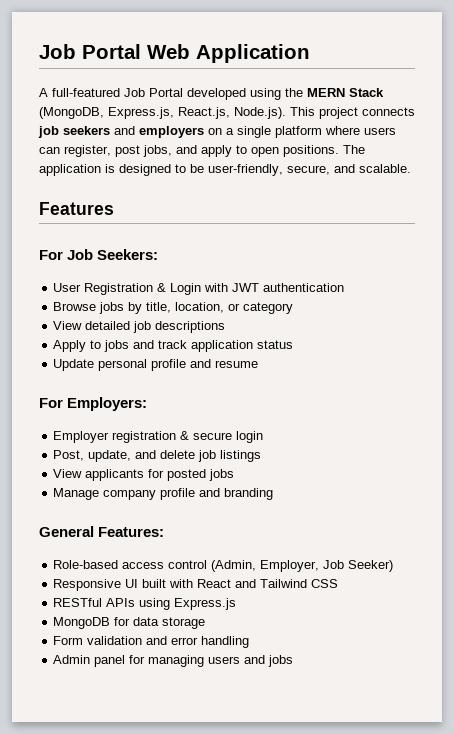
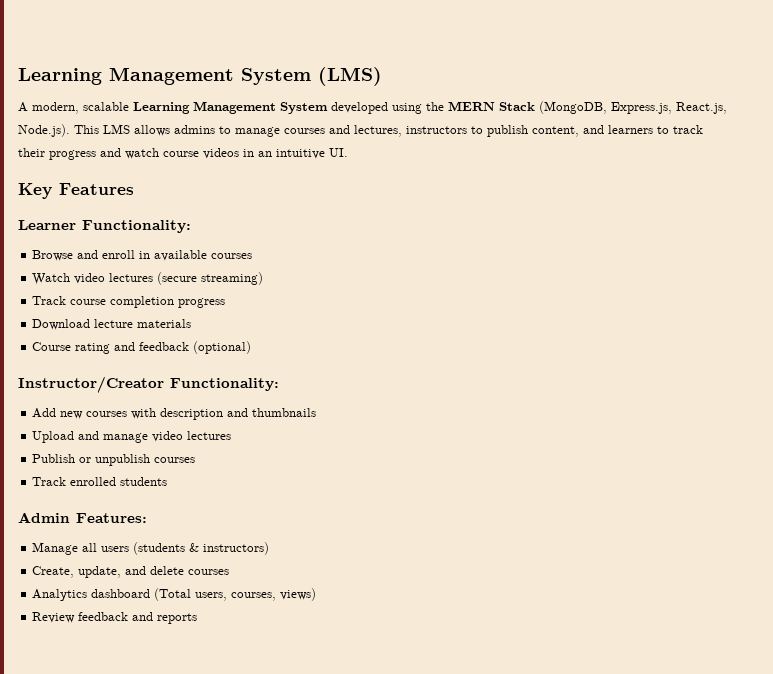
[39,44,310,63] [39,88,183,97] Job Portal Web Application // A full-featured Job Portal -> [18,67,382,86] [18,101,328,114] Learning Management System (LMS) // A modern, scalable Learning Management System
[319,107,415,119] [38,126,396,138] [39,145,365,157] [39,164,411,176] [39,202,114,215] [39,249,159,260] [53,283,345,295] [53,302,294,314] [53,321,226,333] [53,340,294,352] [53,359,259,371] [39,397,148,411] [53,431,264,443] [53,450,262,462] [53,469,235,481] [53,488,274,500] [39,526,165,537] [53,560,394,572] [53,579,339,591] [53,598,237,610] [53,617,206,629] [53,636,250,648] [53,655,294,667] project connects job seekers and employers on a single platform where users can register, post jobs, and apply to open positions. The application is designed to be user-friendly, secure, and scalable. // Features // For Job Seekers: // User Registration & Login with JWT authentication // Browse jobs by title, location, or category // View detailed job descriptions // Apply to jobs and track application status // Update personal profile and resume // For Employers: // Employer registration & secure login // Post, update, and delete job listings // View applicants for posted jobs // Manage company profile and branding // General Features: // Role-based access control (Admin, Employer, Job Seeker) // Responsive UI built with React and Tailwind CSS // RESTful APIs using Express.js // MongoDB for data storage // Form validation and error handling // Admin panel for managing users and jobs -> [103,124,703,137] [18,148,348,160] [18,183,134,199] [18,220,191,233] [32,250,253,261] [32,272,264,285] [32,296,226,308] [32,319,192,330] [32,341,252,354] [18,376,279,393] [32,408,317,420] [32,431,232,443] [32,454,196,466] [32,477,168,486] [18,512,147,523] [32,542,270,555] [32,566,230,578] [32,588,317,601] [32,612,198,624] LMS allows admins to manage courses and lectures, instructors to publish content, and learners to track their progress and watch course videos in an intuitive UI. // Key Features // Learner Functionality: // Browse and enroll in available courses // Watch video lectures (secure streaming) // Track course completion progress // Download lecture materials // Course rating and feedback (optional) // Instructor/Creator Functionality: // Add new courses with description and thumbnails // Upload and manage video lectures // Publish or unpublish courses // Track enrolled students // Admin Features: // Manage all users (students & instructors) // Create, update, and delete courses // Analytics dashboard (Total users, courses, views) // Review feedback and reports

